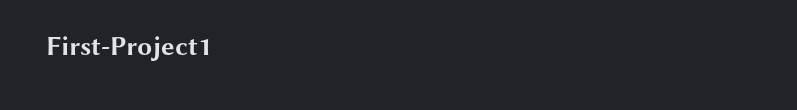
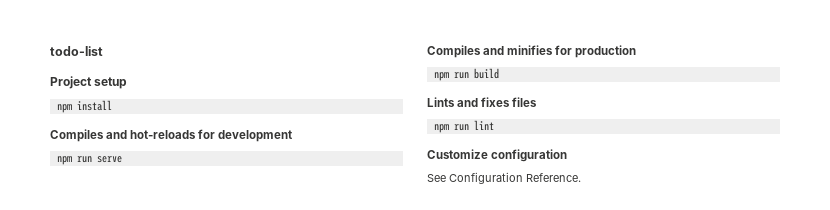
[46,36,212,61] First-Project1 -> [50,46,103,56] [50,76,128,89] [56,100,112,113] [50,129,293,142] [56,156,122,165] [427,45,637,58] [433,68,499,81] [427,97,538,107] [433,120,494,133] [427,149,568,162] [427,172,581,184] todo-list // Project setup // npm install // Compiles and hot-reloads for development // npm run serve // Compiles and minifies for production // npm run build // Lints and fixes files // npm run lint // Customize configuration // See Configuration Reference.

